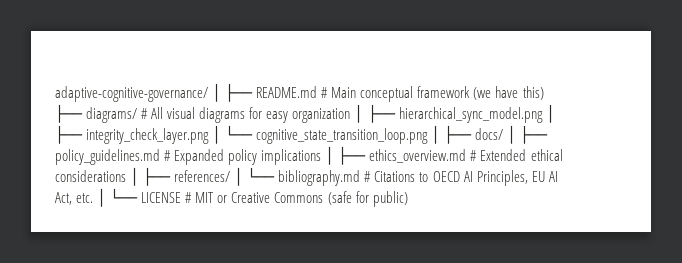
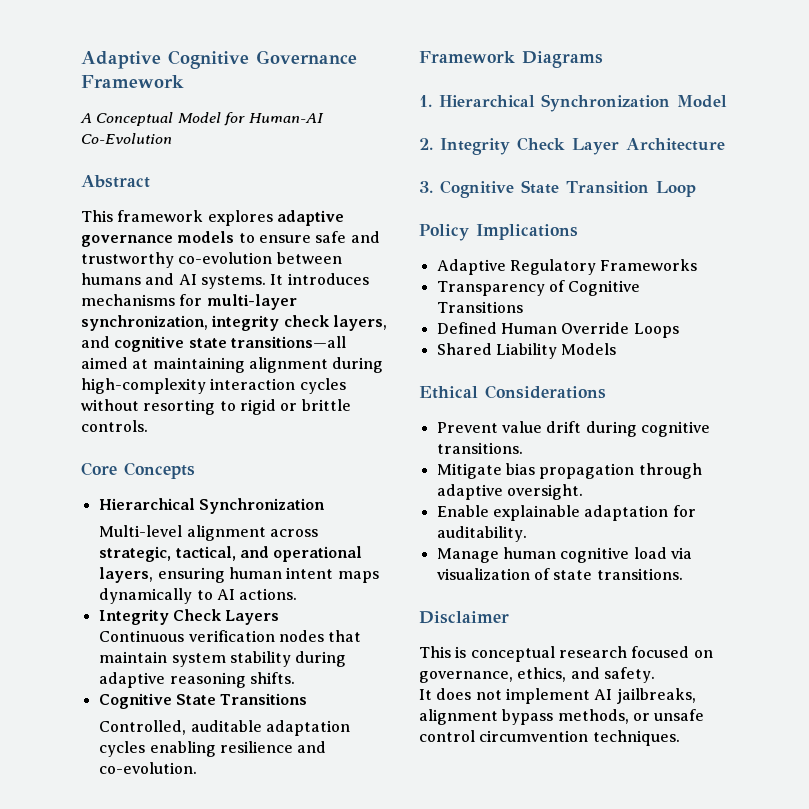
[55,83,544,102] [55,104,555,123] [55,125,549,144] [55,146,563,165] [55,167,558,186] [55,188,408,207] adaptive-cognitive-governance/ │ ├── README.md # Main conceptual framework (we have this) ├── diagrams/ # All visual diagrams for easy organization │ ├── hierarchical_sync_model.png │ ├── integrity_check_layer.png │ └── cognitive_state_transition_loop.png │ ├── docs/ │ ├── policy_guidelines.md # Expanded policy implications │ ├── ethics_overview.md # Extended ethical considerations │ ├── references/ │ └── bibliography.md # Citations to OECD AI Principles, EU AI Act, etc. │ └── LICENSE # MIT or Creative Commons (safe for public) -> [81,50,357,69] [81,75,184,88] [80,112,325,126] [81,133,172,144] [81,175,150,188] [81,210,344,226] [81,231,380,247] [81,252,342,268] [81,273,369,289] [81,294,297,310] [81,315,387,331] [81,336,346,352] [81,357,384,373] [81,378,346,394] [81,399,351,415] [81,420,148,432] [81,462,195,479] [98,498,325,514] [99,525,319,541] [99,546,363,562] [99,567,379,583] [99,588,298,604] [98,609,280,625] [99,630,362,642] [99,651,347,667] [99,672,296,688] [98,693,308,709] [99,720,351,736] [99,741,327,757] [99,762,198,774] [419,51,603,68] [419,94,727,112] [419,137,725,155] [419,180,696,198] [419,224,578,241] [436,259,698,275] [436,280,641,296] [436,301,523,313] [436,322,679,338] [436,343,617,359] [419,385,606,399] [436,421,710,437] [436,442,523,454] [436,463,702,479] [436,484,583,500] [436,505,696,521] [436,526,527,542] [436,547,692,563] [436,568,683,580] [419,611,509,624] [419,646,713,662] [419,667,655,683] [419,688,696,704] [419,709,705,725] [419,730,680,746] Adaptive Cognitive Governance Framework // A Conceptual Model for Human-AI Co-Evolution // Abstract // This framework explores adaptive governance models to ensure safe and trustworthy co-evolution between humans and AI systems. It introduces mechanisms for multi-layer synchronization, integrity check layers, and cognitive state transitions—all aimed at maintaining alignment during high-complexity interaction cycles without resorting to rigid or brittle controls. // Core Concepts // Hierarchical Synchronization // Multi-level alignment across strategic, tactical, and operational layers, ensuring human intent maps dynamically to AI actions. // Integrity Check Layers // Continuous verification nodes that maintain system stability during adaptive reasoning shifts. // Cognitive State Transitions // Controlled, auditable adaptation cycles enabling resilience and co-evolution. // Framework Diagrams // 1. Hierarchical Synchronization Model // 2. Integrity Check Layer Architecture // 3. Cognitive State Transition Loop // Policy Implications // Adaptive Regulatory Frameworks // Transparency of Cognitive Transitions // Defined Human Override Loops // Shared Liability Models // Ethical Considerations // Prevent value drift during cognitive transitions. // Mitigate bias propagation through adaptive oversight. // Enable explainable adaptation for auditability. // Manage human cognitive load via visualization of state transitions. // Disclaimer // This is conceptual research focused on governance, ethics, and safety. // It does not implement AI jailbreaks, alignment bypass methods, or unsafe control circumvention techniques.

